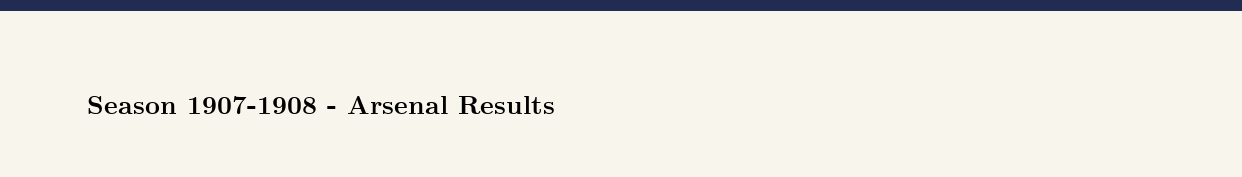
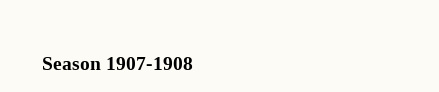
[327,96,555,114] - Arsenal Results -> (194, 63) none

